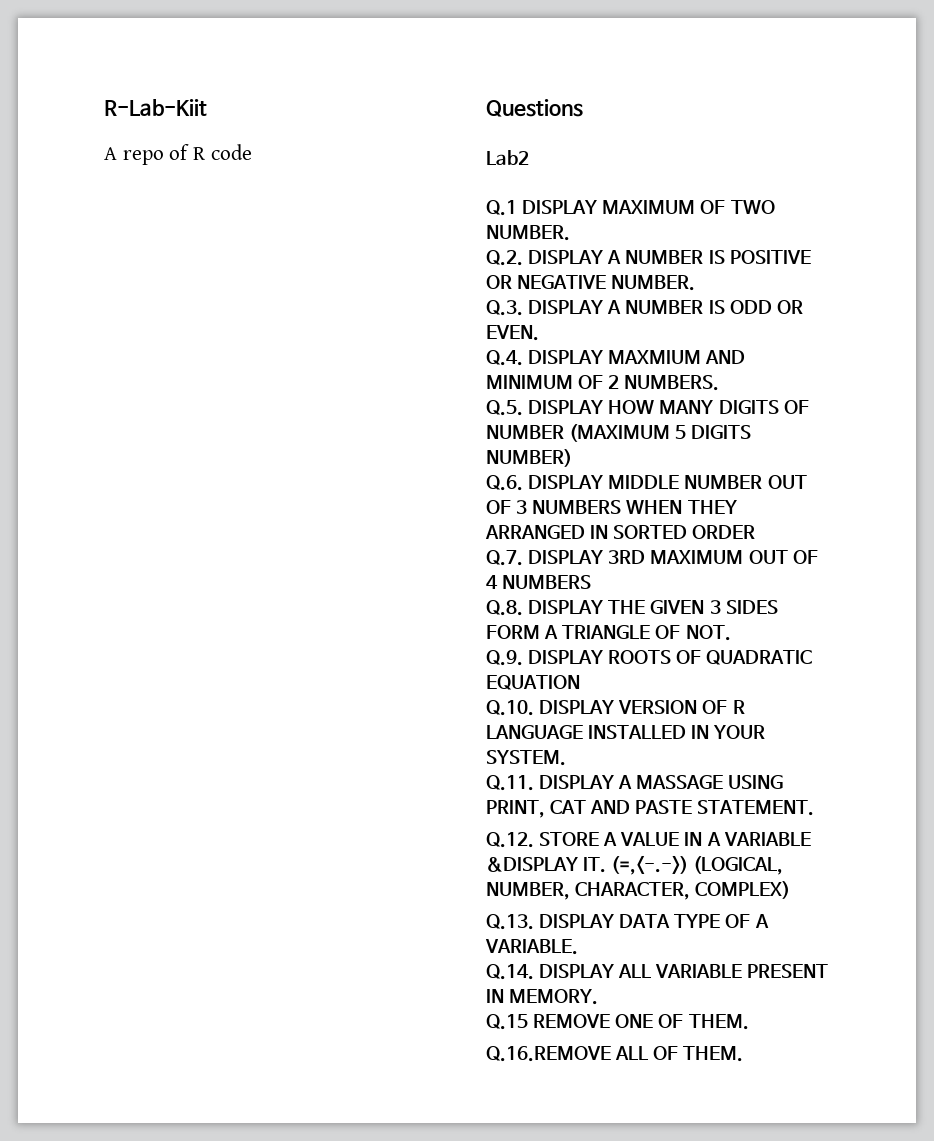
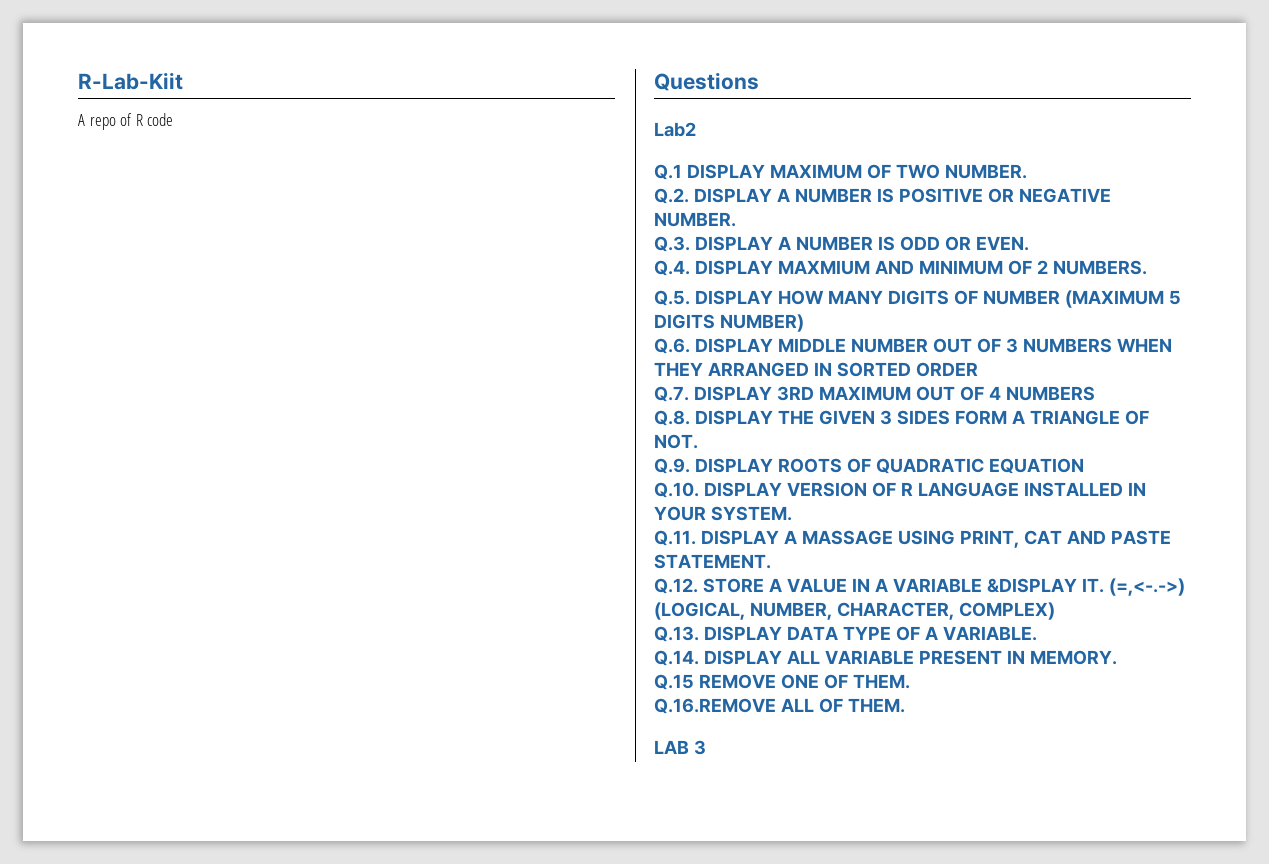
(744, 1054) none -> [654,740,706,755] // LAB 3

